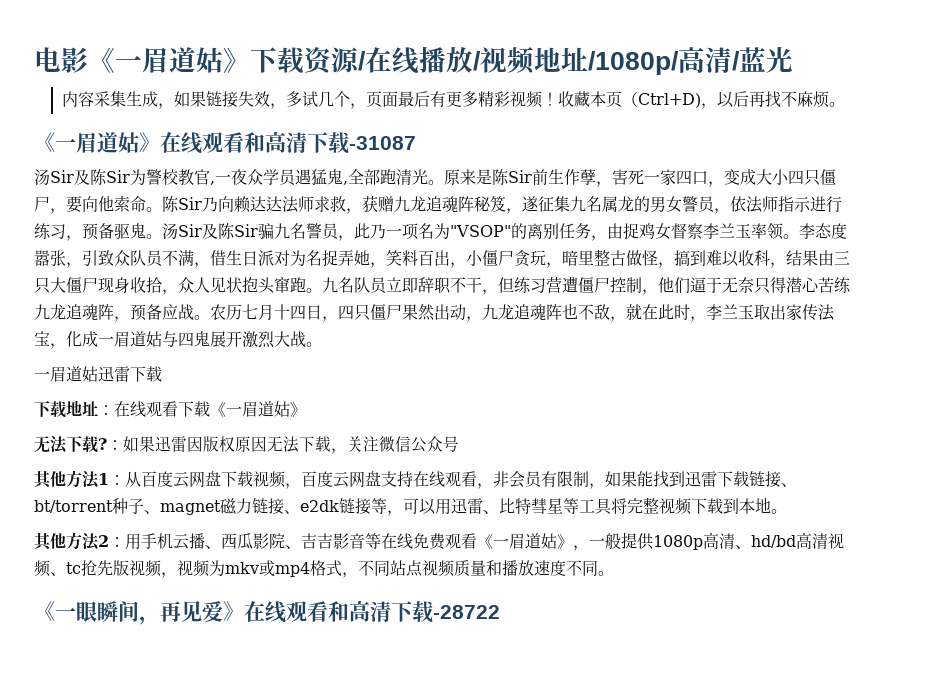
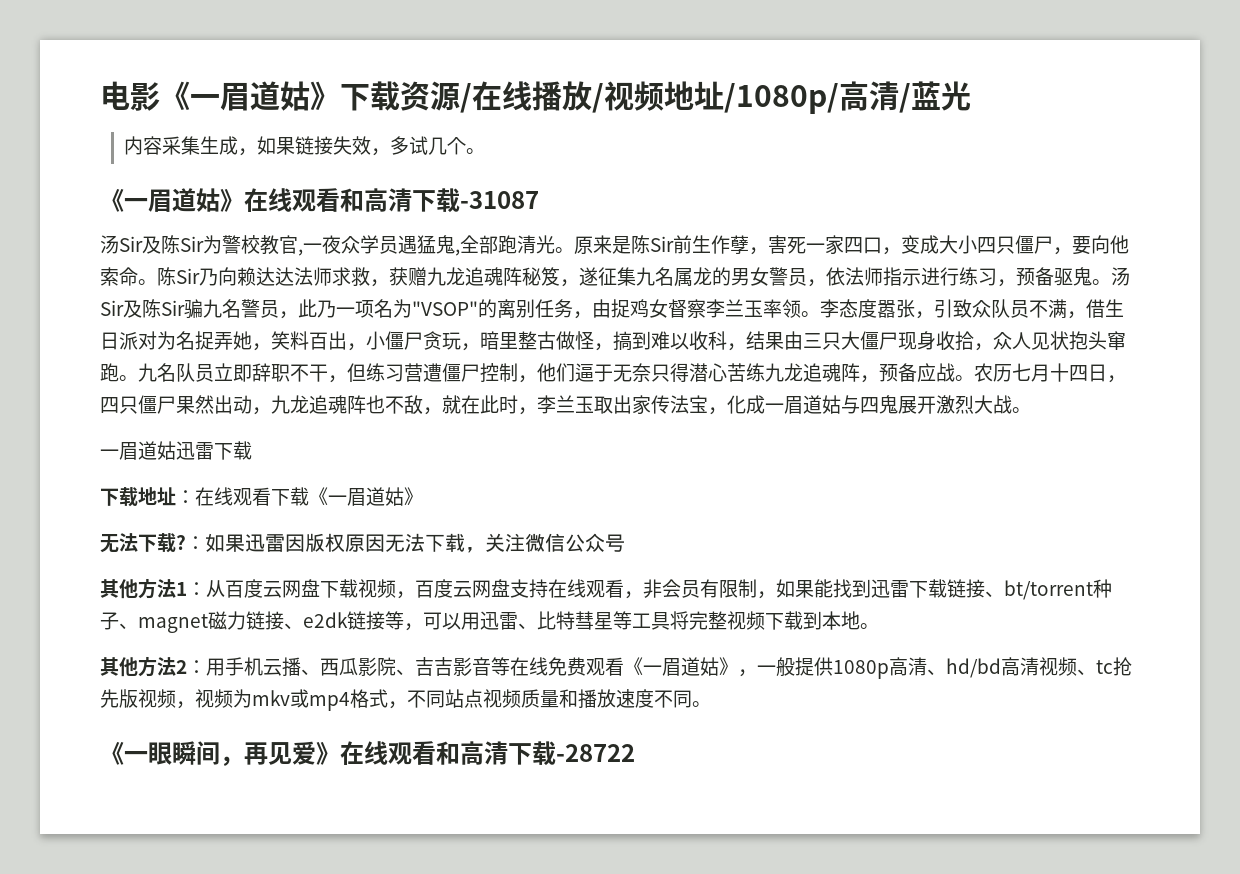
[350,91,830,109] ，页面最后有更多精彩视频！收藏本页（Ctrl+D)，以后再找不麻烦 -> (467, 146) none

